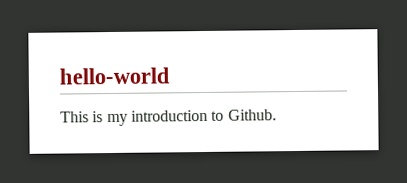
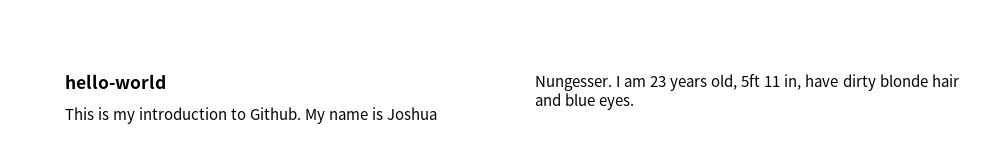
(277, 115) none -> [305,107,438,124] [535,74,959,91] [535,93,635,110] My name is Joshua Nungesser. I am 23 years old, 5ft 11 in, have dirty blonde hair and blue eyes.

